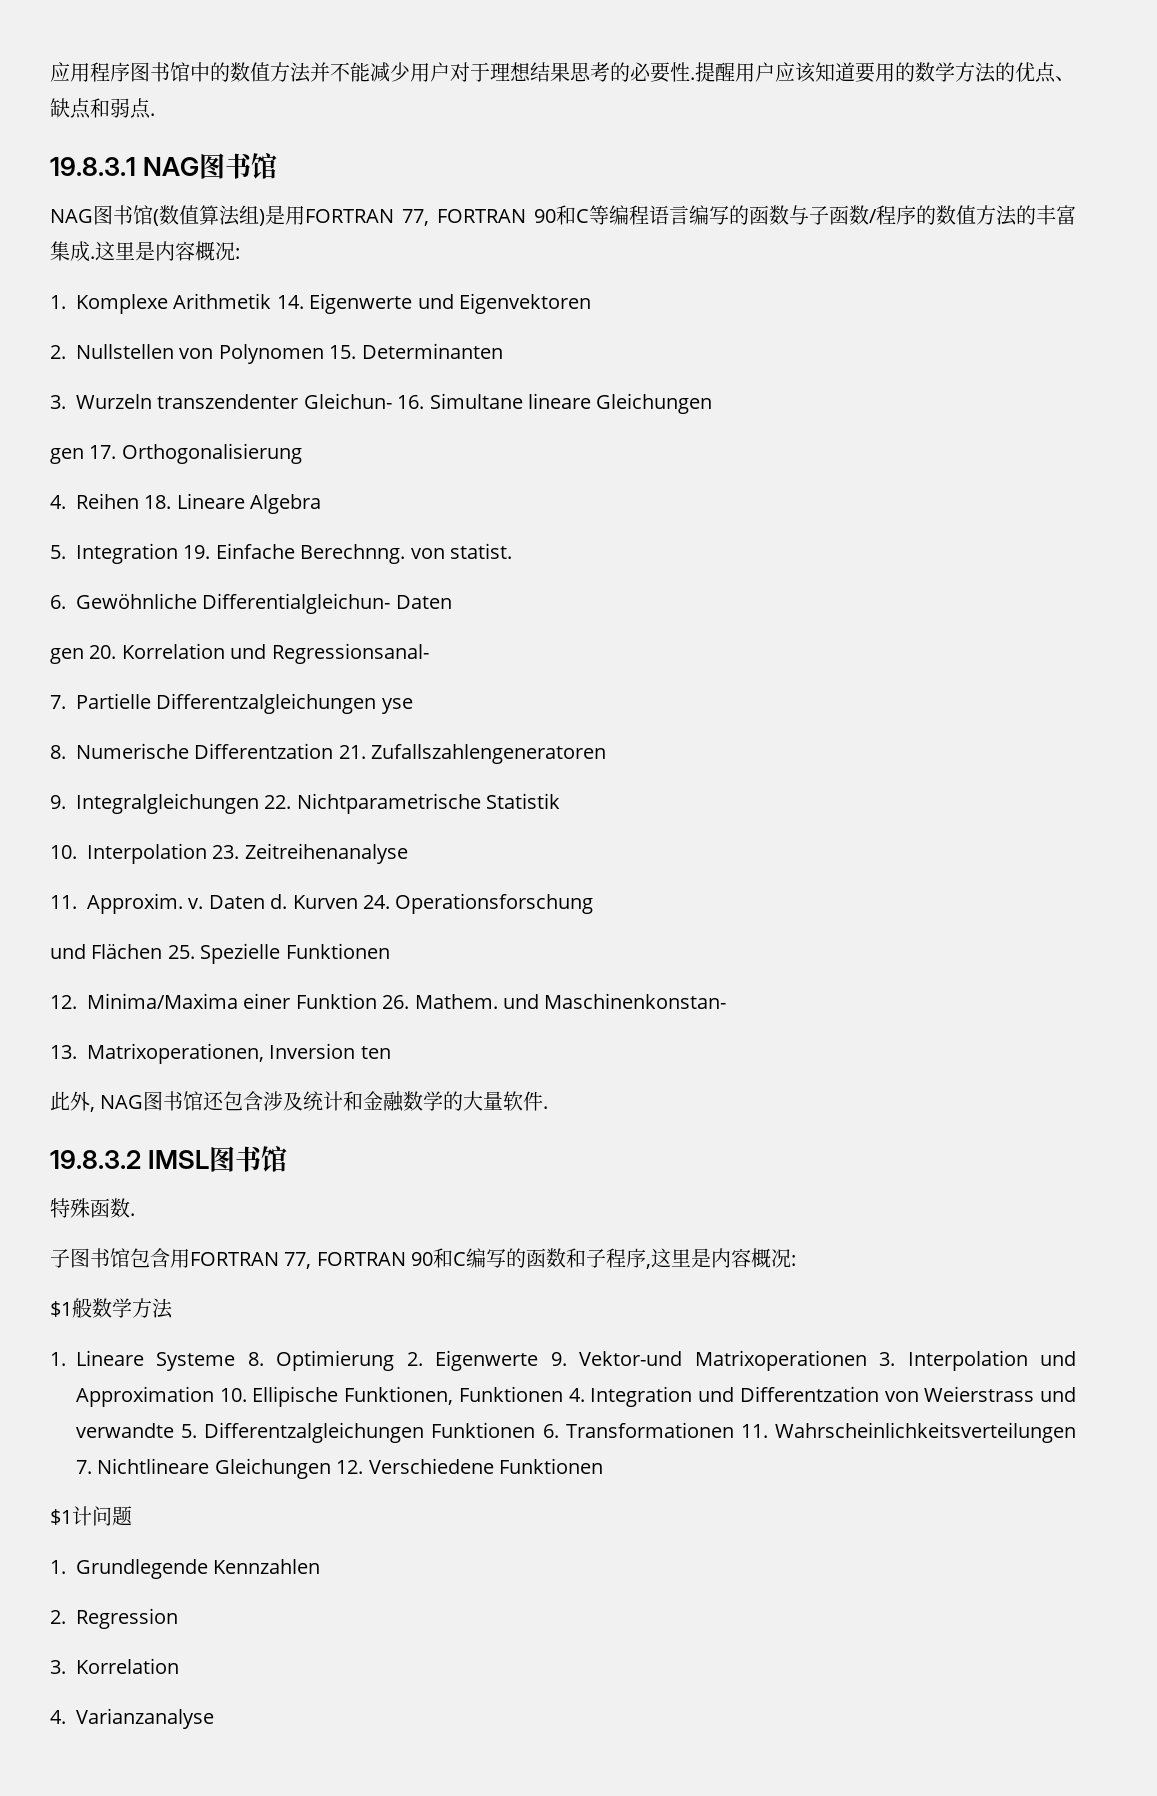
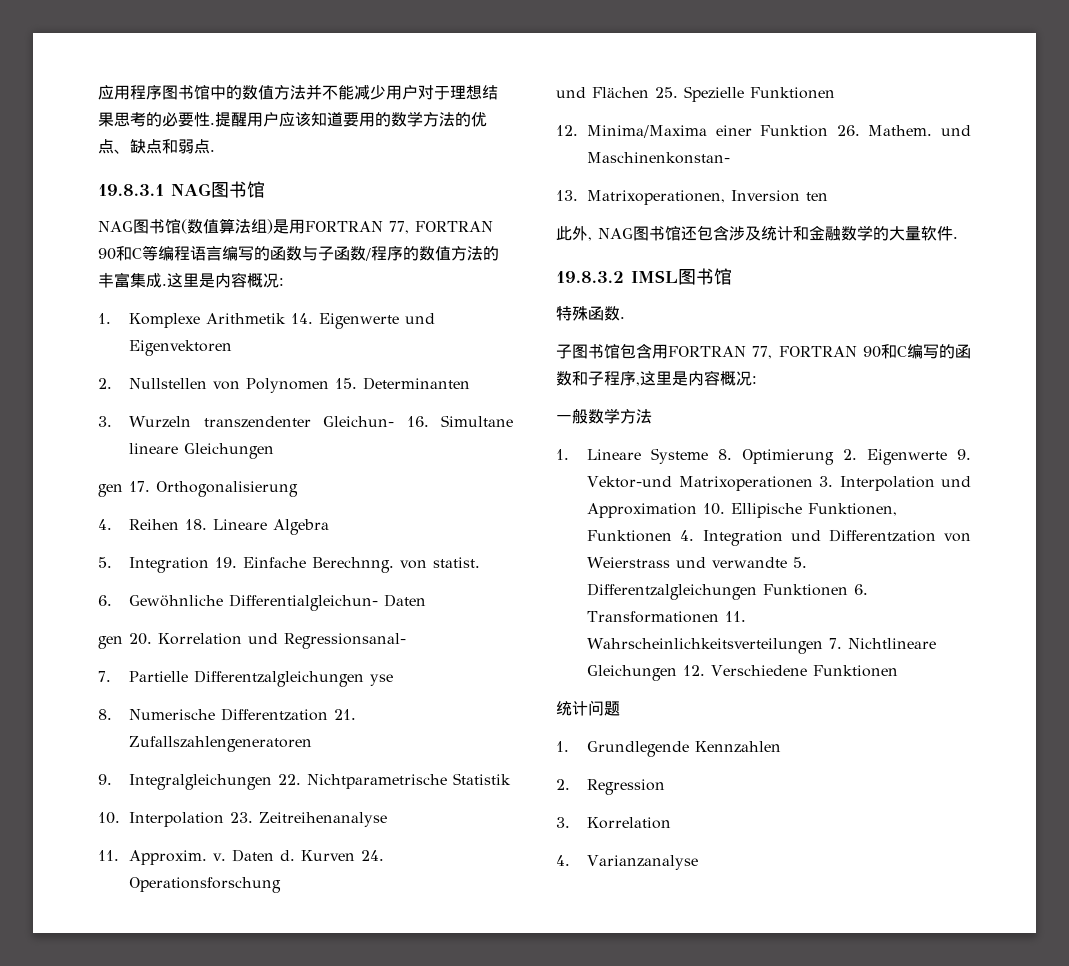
[50,1301,72,1317] $1 -> [556,415,572,422] 一
[50,1509,72,1525] $1 -> [556,701,572,716] 统

